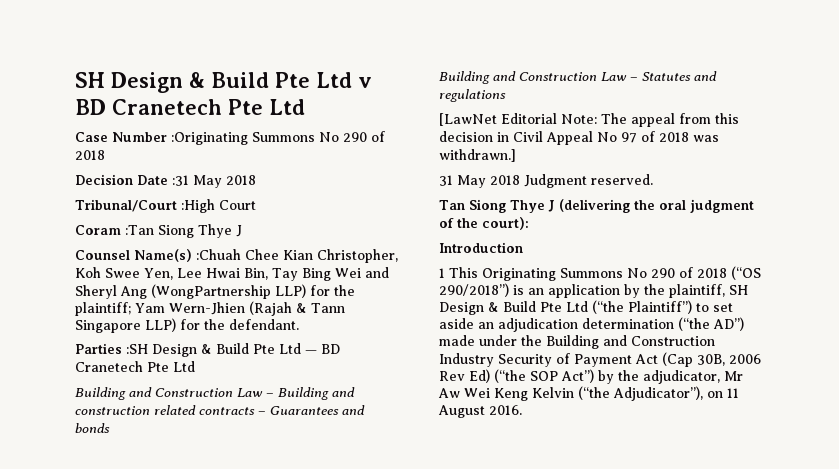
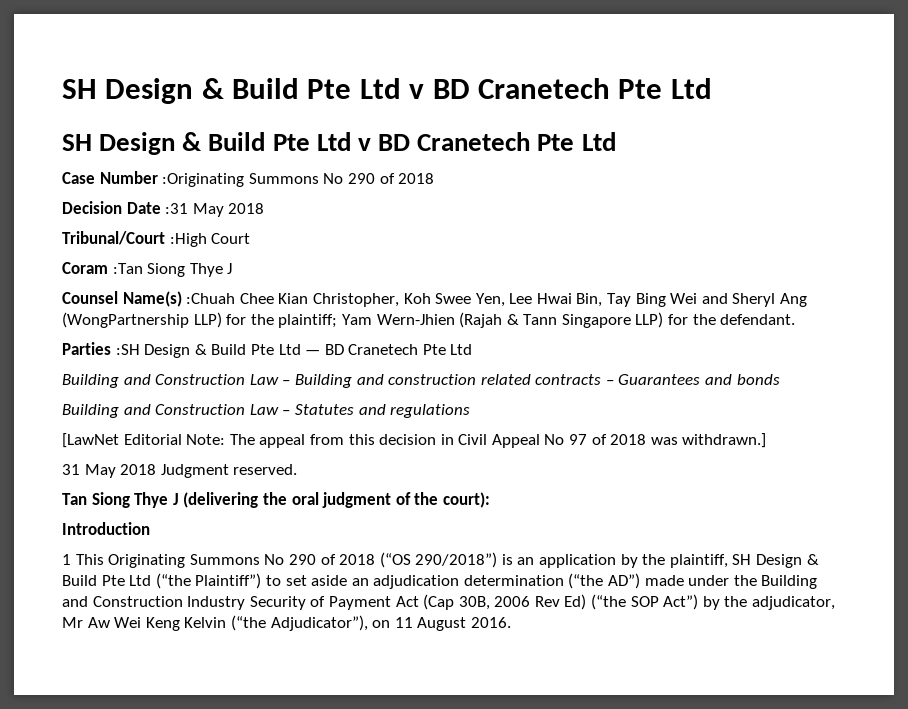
(305, 107) none -> [62,132,616,155] // SH Design & Build Pte Ltd v BD Cranetech Pte Ltd

